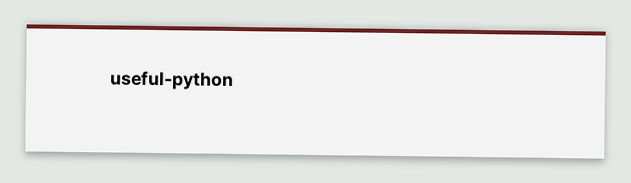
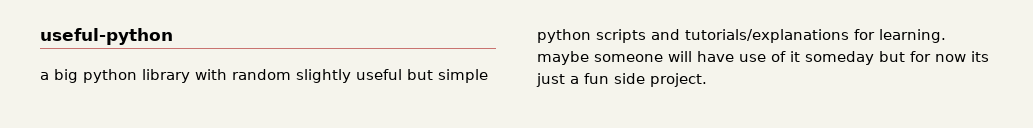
(234, 80) none -> [40,69,488,83] [537,29,946,43] [537,51,989,65] [536,73,707,87] // a big python library with random slightly useful but simple python scripts and tutorials/explanations for learning. maybe someone will have use of it someday but for now its just a fun side project.

